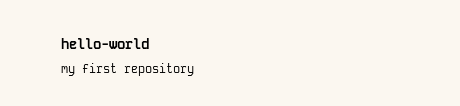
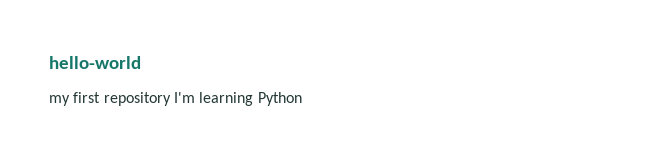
(194, 69) none -> [173,92,302,106] I'm learning Python

